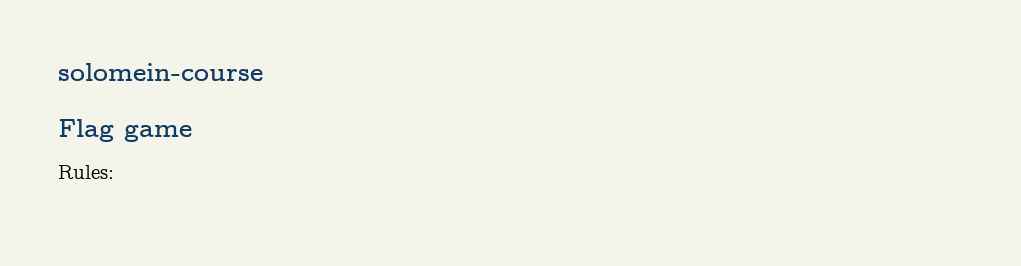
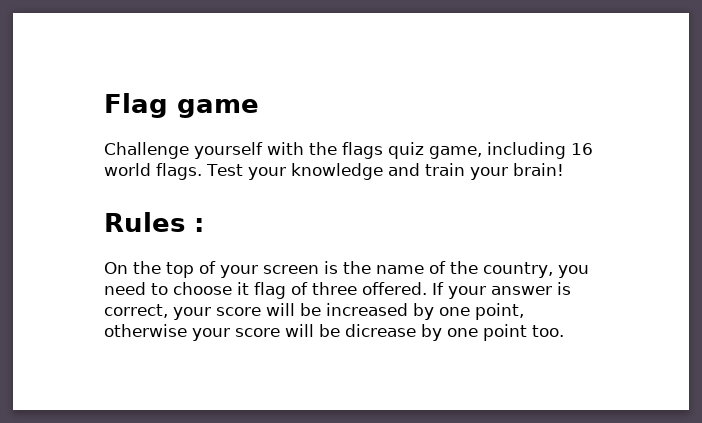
[58,63,263,81] solomein-course // -> (104, 105) none
[58,165,114,179] Rules: -> [104,142,593,159] [104,163,564,180] [104,212,204,232] [104,261,589,278] [104,282,571,299] [104,303,524,320] [104,324,564,341] Challenge yourself with the flags quiz game, including 16 world flags. Test your knowledge and train your brain! // Rules : // On the top of your screen is the name of the country, you need to choose it flag of three offered. If your answer is correct, your score will be increased by one point, otherwise your score will be dicrease by one point too.

